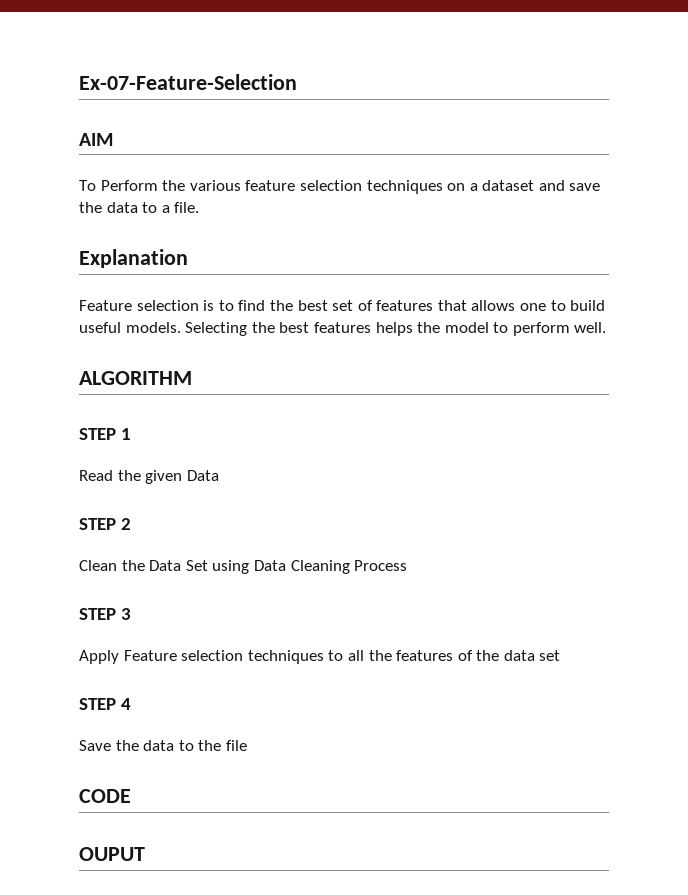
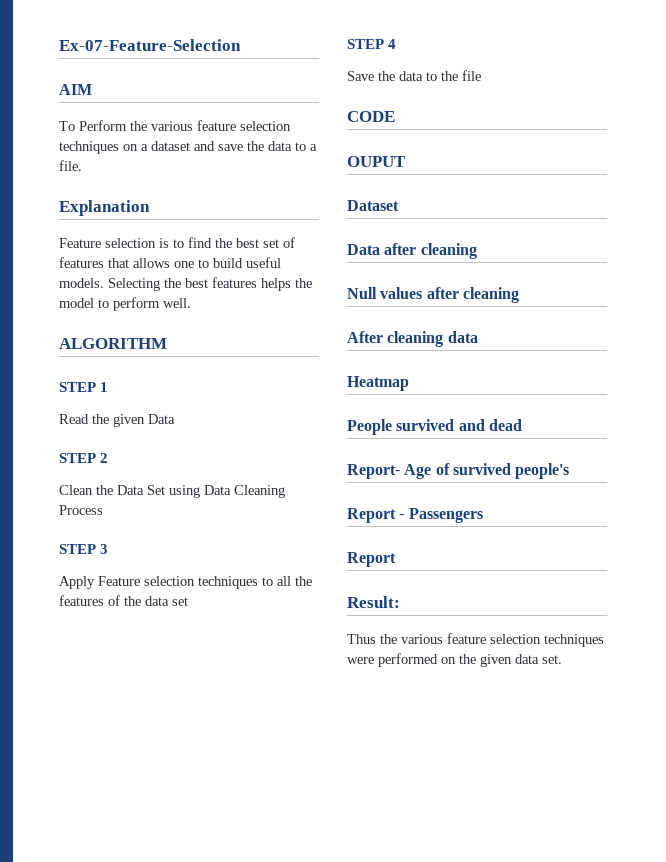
(145, 854) none -> [347,200,399,211] [347,243,477,259] [347,287,519,303] [347,331,478,347] [347,376,409,391] [347,419,522,435] [347,463,570,479] [347,508,483,523] [347,552,396,567] [347,596,400,608] [347,633,604,647] [347,653,562,667] // Dataset // Data after cleaning // Null values after cleaning // After cleaning data // Heatmap // People survived and dead // Report- Age of survived people's // Report - Passengers // Report // Result: // Thus the various feature selection techniques were performed on the given data set.

